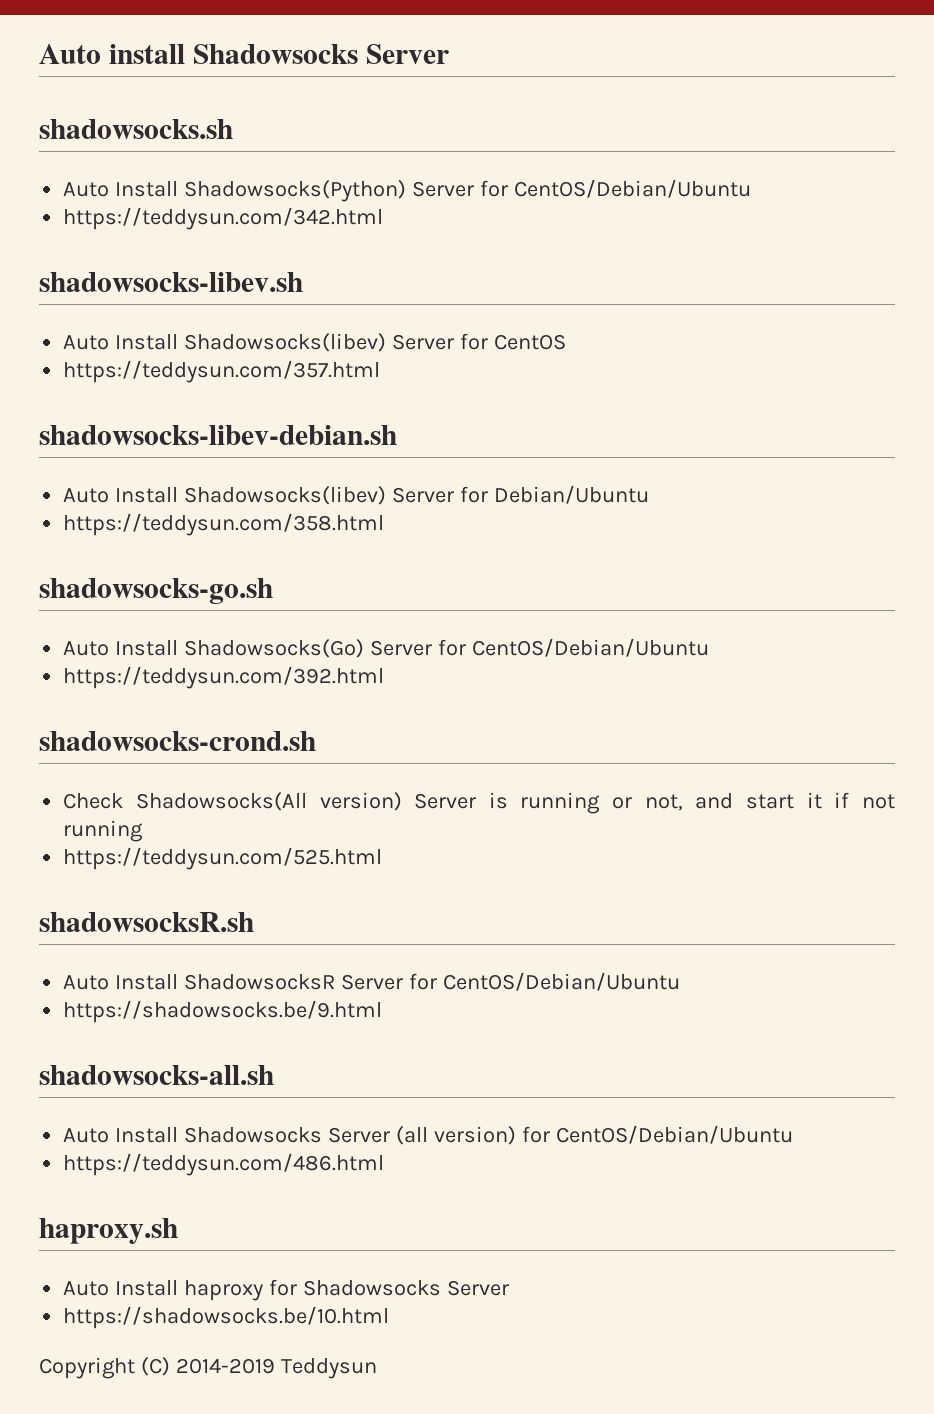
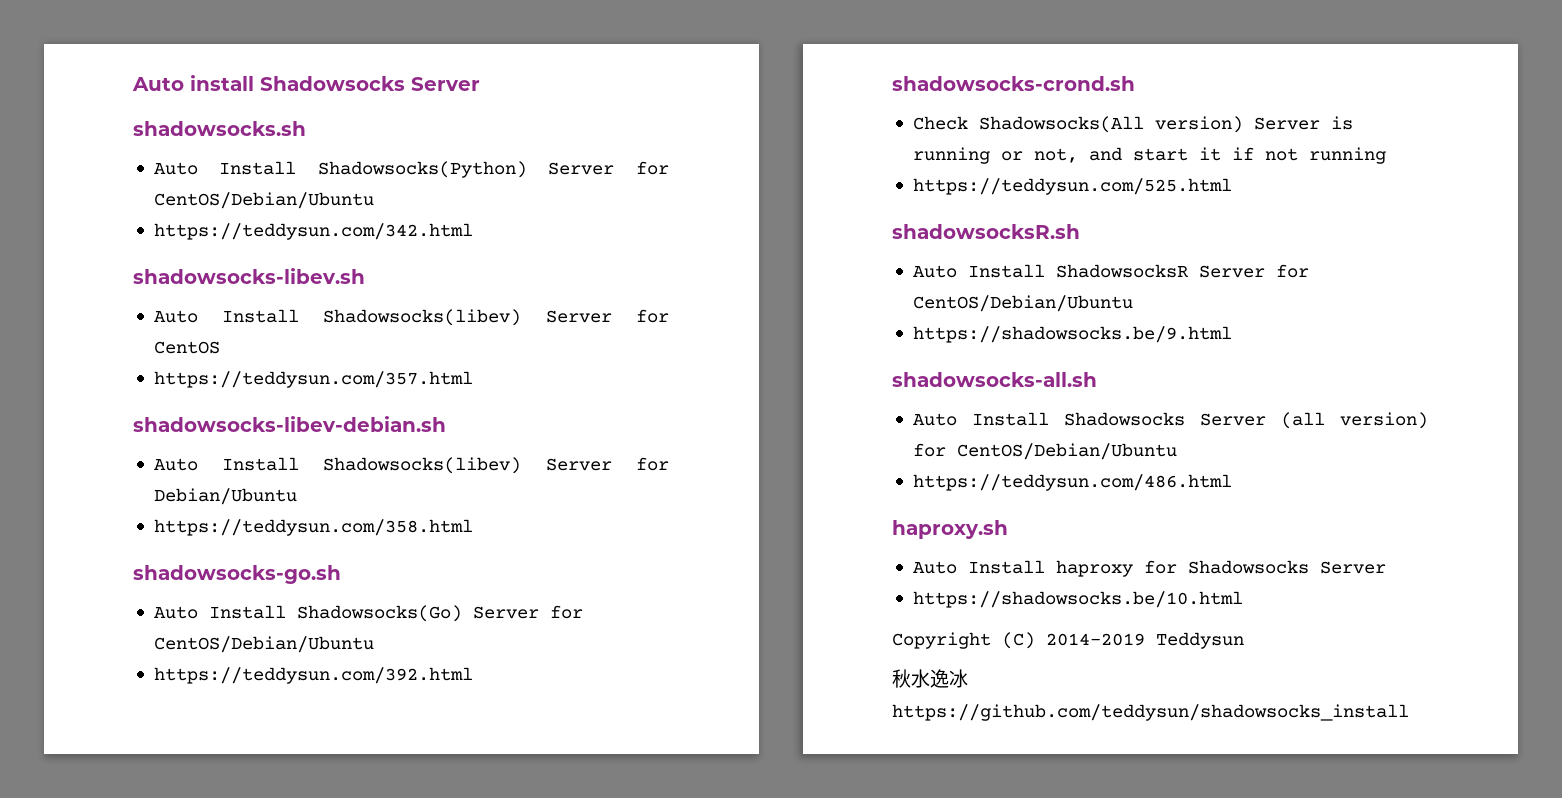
(377, 1368) none -> [892,669,968,688] [892,704,1409,721] // 秋水逸冰https://github.com/teddysun/shadowsocks_install

